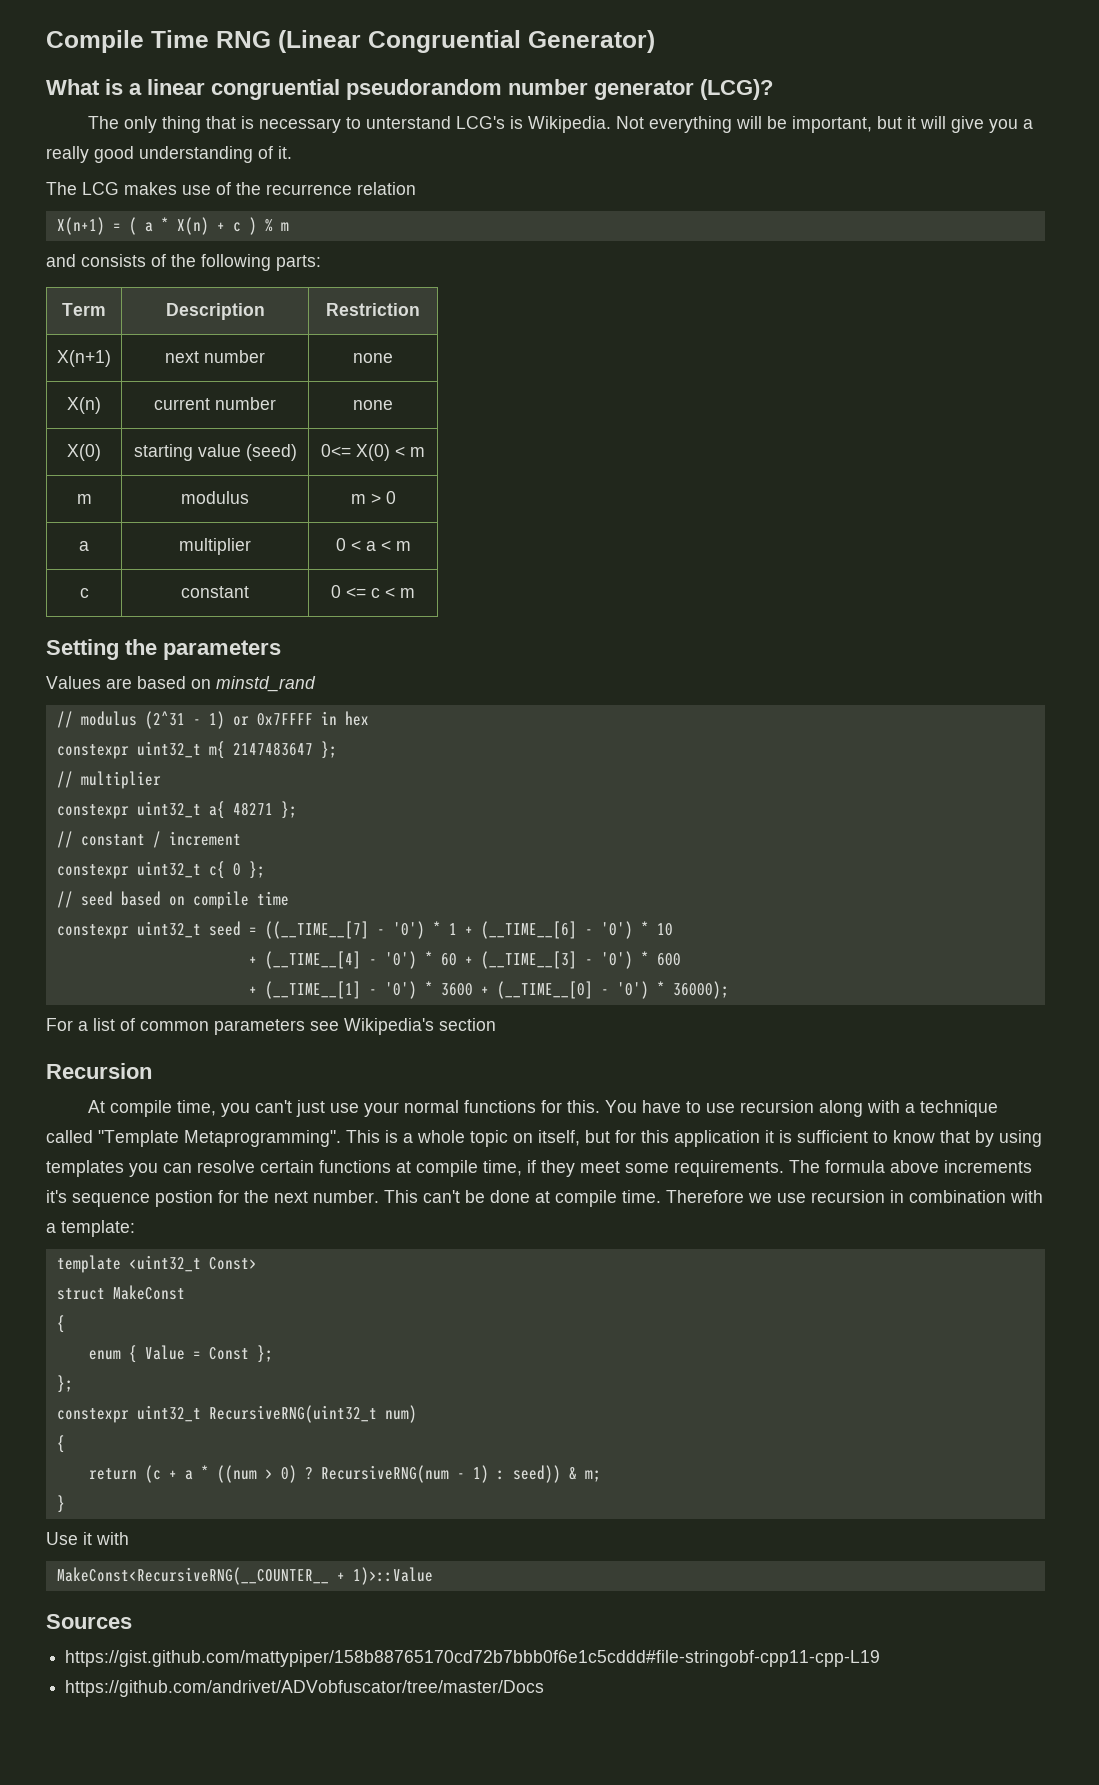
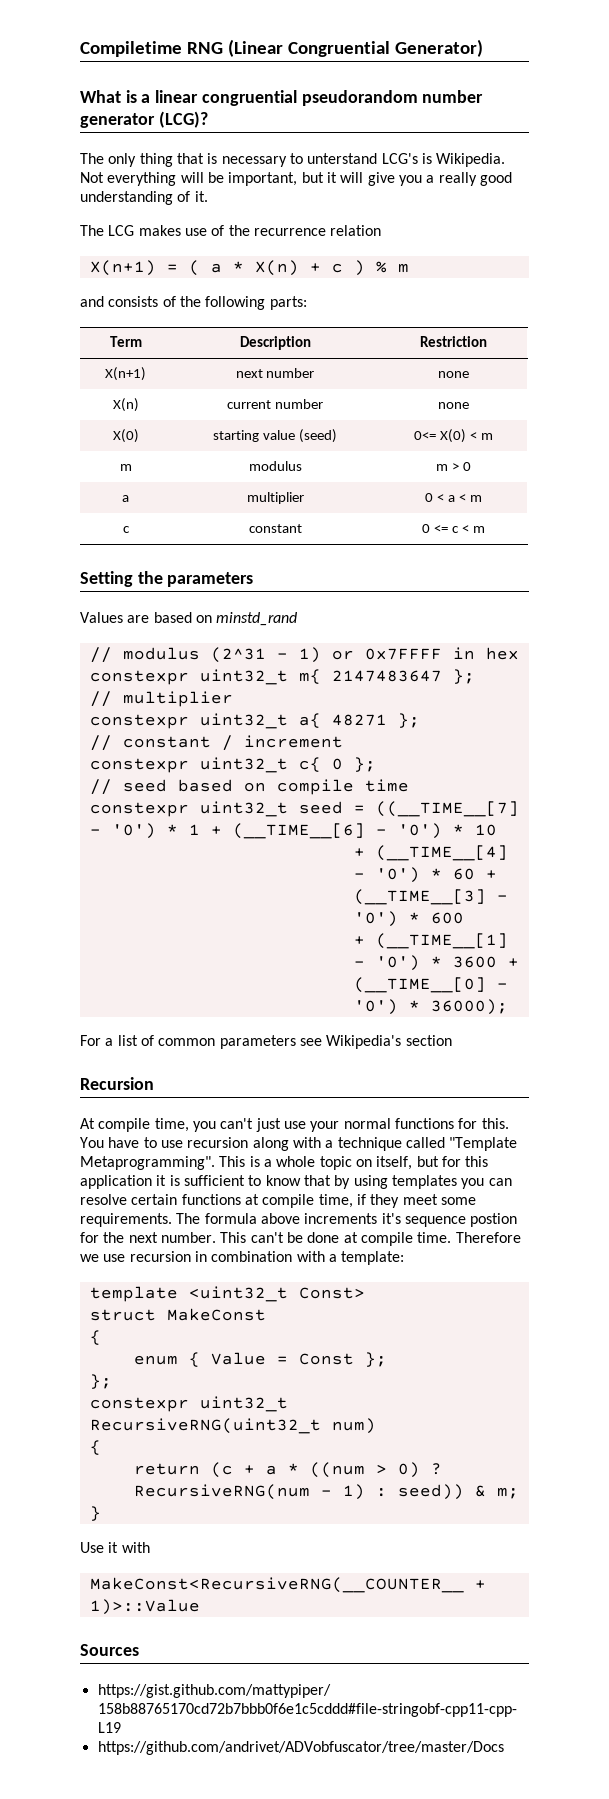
[46,30,209,53] Compile Time -> [80,41,182,57] Compiletime

